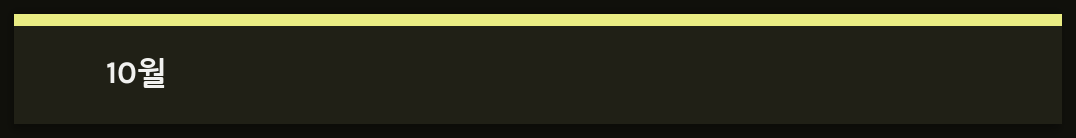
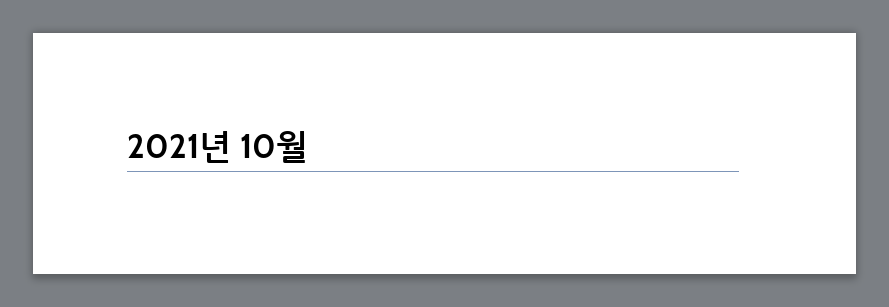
(106, 73) none -> [127,131,231,163] 2021년

